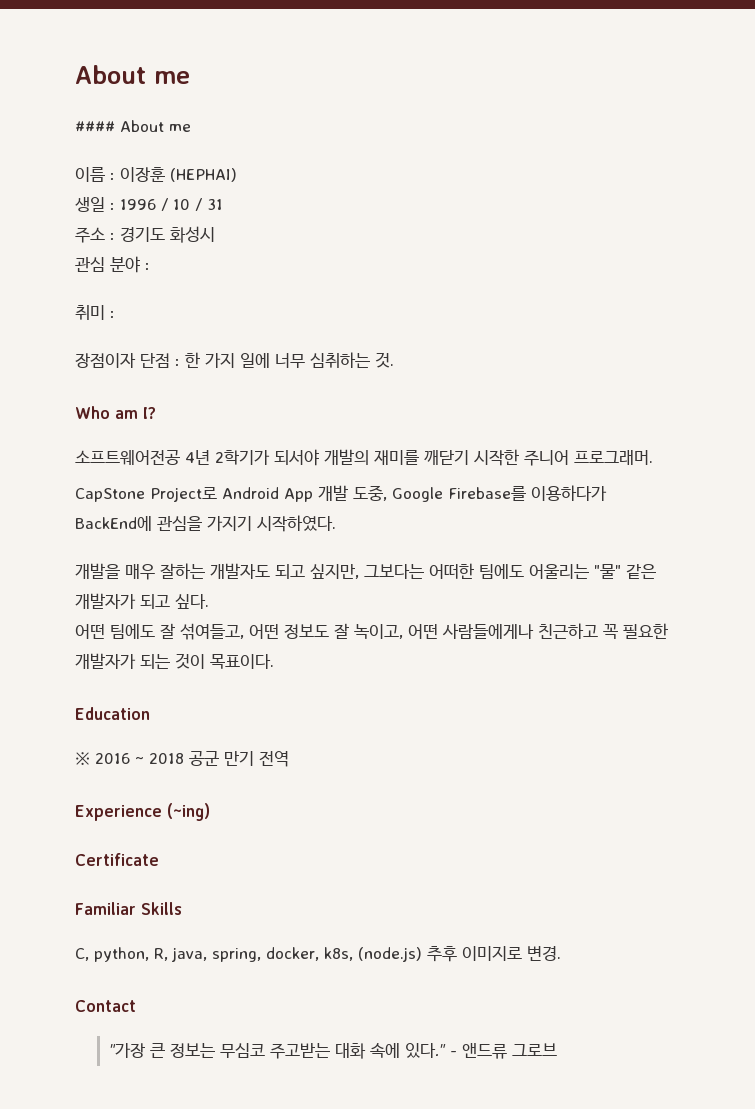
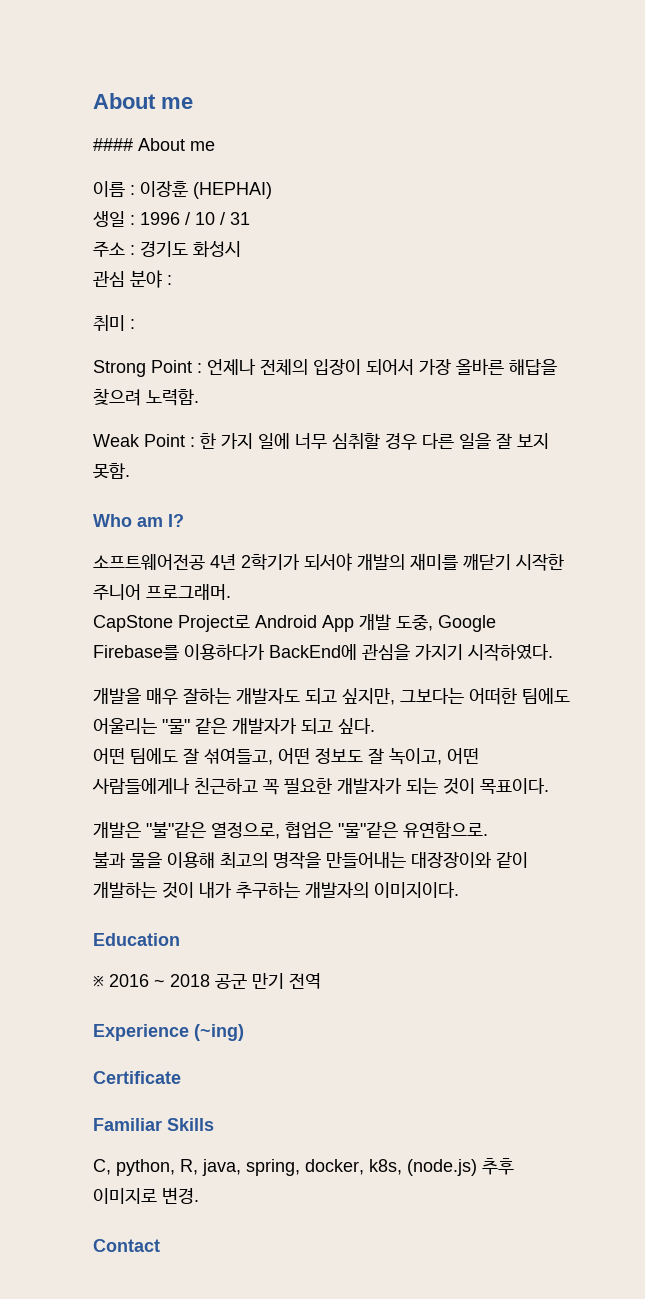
[75,353,170,368] 장점이자 단점 -> [93,358,557,377] [93,389,199,406] [93,434,185,447] Strong Point : 언제나 전체의 입장이 되어서 가장 올바른 해답을 찾으려 노력함. // Weak Point
[310,352,394,368] 심취하는 것. -> [332,433,549,450] [93,463,130,479] 심취할 경우 다른 일을 잘 보지 못함.
(274, 661) none -> [93,821,488,839] [93,851,528,869] [93,882,459,899] // 개발은 "불"같은 열정으로, 협업은 "물"같은 유연함으로. // 불과 물을 이용해 최고의 명작을 만들어내는 대장장이와 같이 개발하는 것이 내가 추구하는 개발자의 이미지이다.
[108,1043,557,1059] // "가장 큰 정보는 무심코 주고받는 대화 속에 있다." - 앤드류 그로브 -> (160, 1245) none

